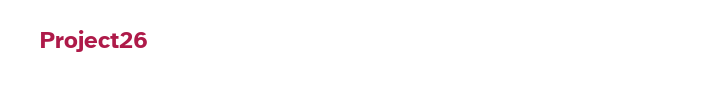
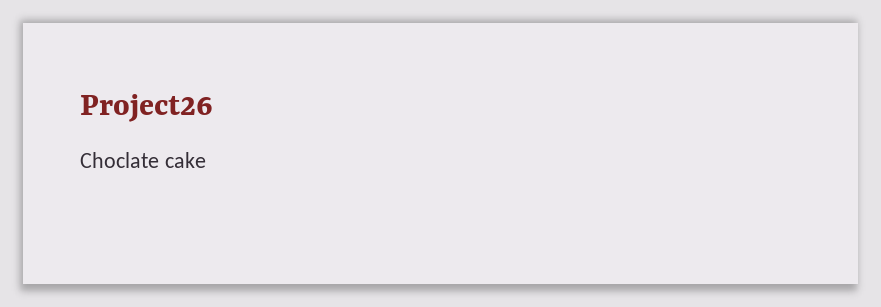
(148, 41) none -> [80,152,206,168] // Choclate cake

